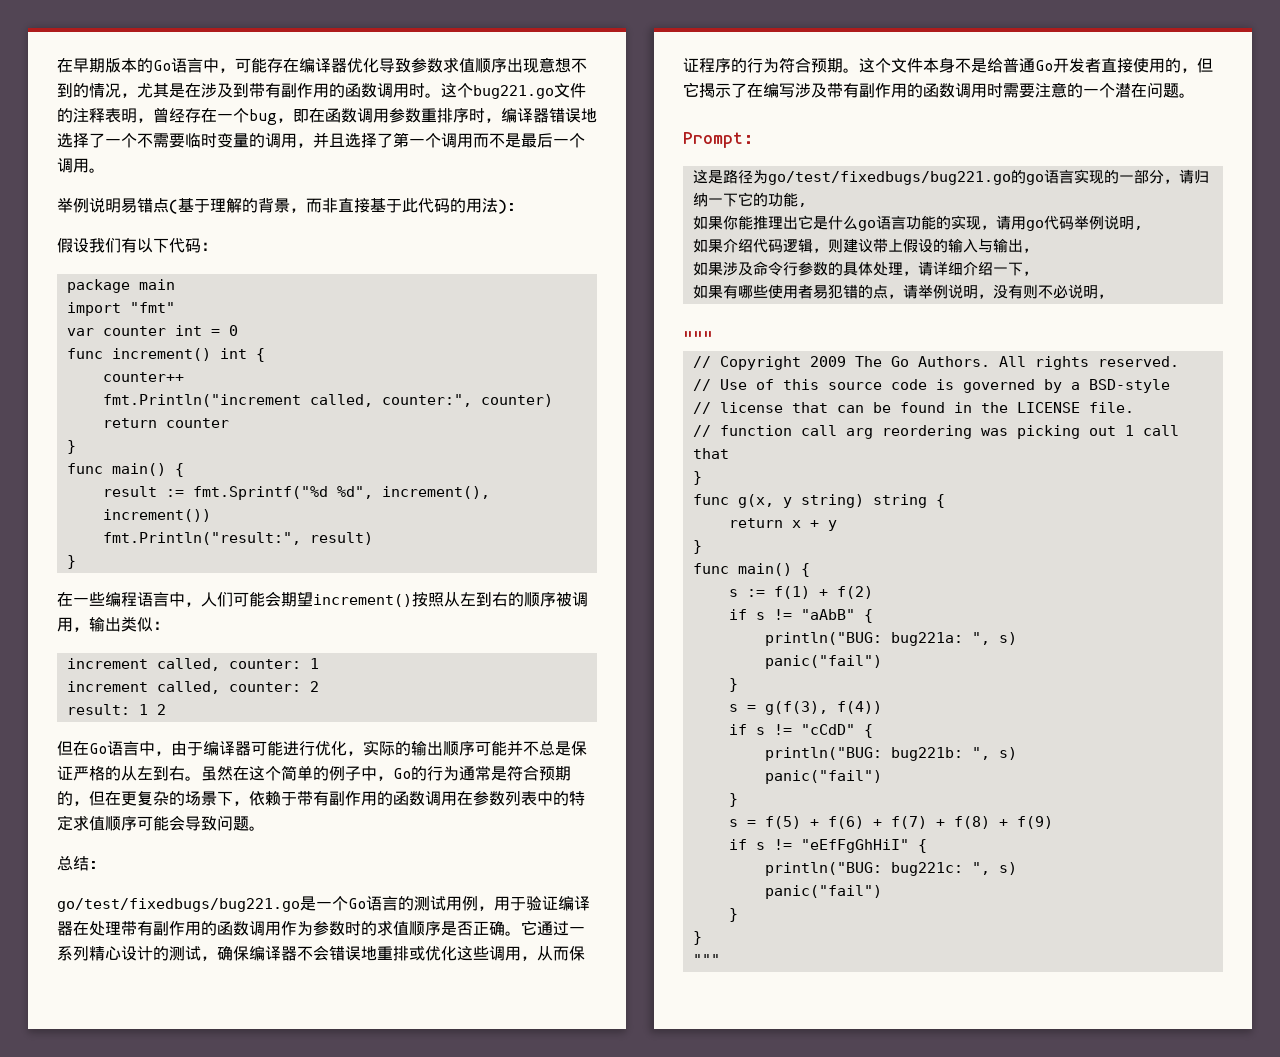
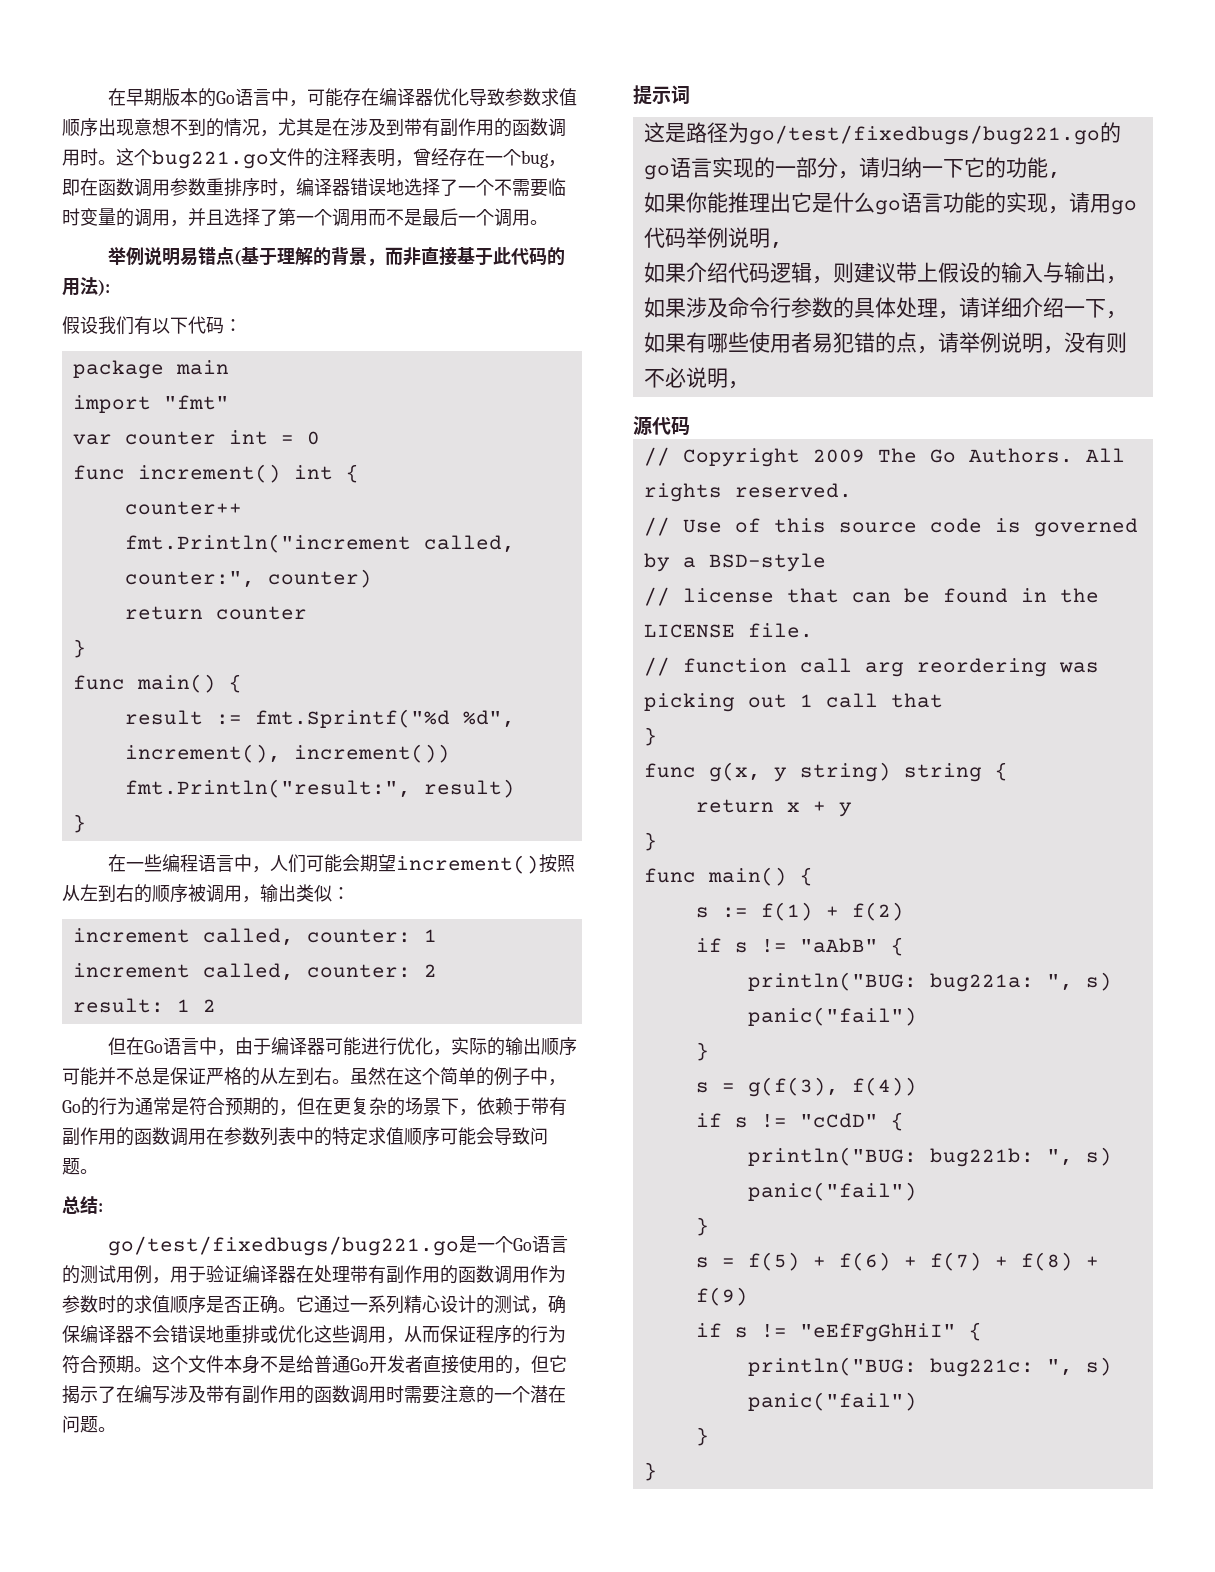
[683,132,754,148] Prompt: -> [633,85,690,105] 提示词
[683,331,713,344] """ -> [633,416,690,435] 源代码
[692,954,720,965] // """ -> (657, 1471) none

